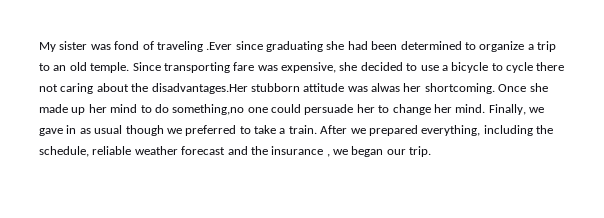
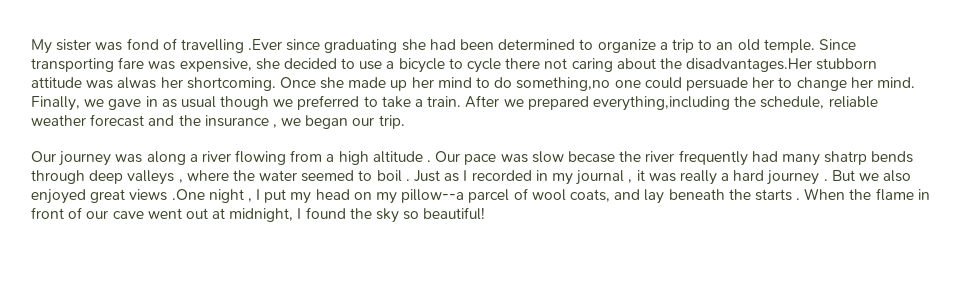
[156,41,203,52] traveling -> [180,39,244,53] travelling
[421,125,533,136] everything, including -> [592,96,730,111] everything,including
(432, 151) none -> [31,150,914,166] [31,170,912,185] [31,188,930,204] [31,207,486,223] // Our journey was along a river flowing from a high altitude . Our pace was slow becase the river frequently had many shatrp bends through deep valleys , where the water seemed to boil . Just as I recorded in my journal , it was really a hard journey . But we also enjoyed great views .One night , I put my head on my pillow--a parcel of wool coats, and lay beneath the starts . When the flame in front of our cave went out at midnight, I found the sky so beautiful!

